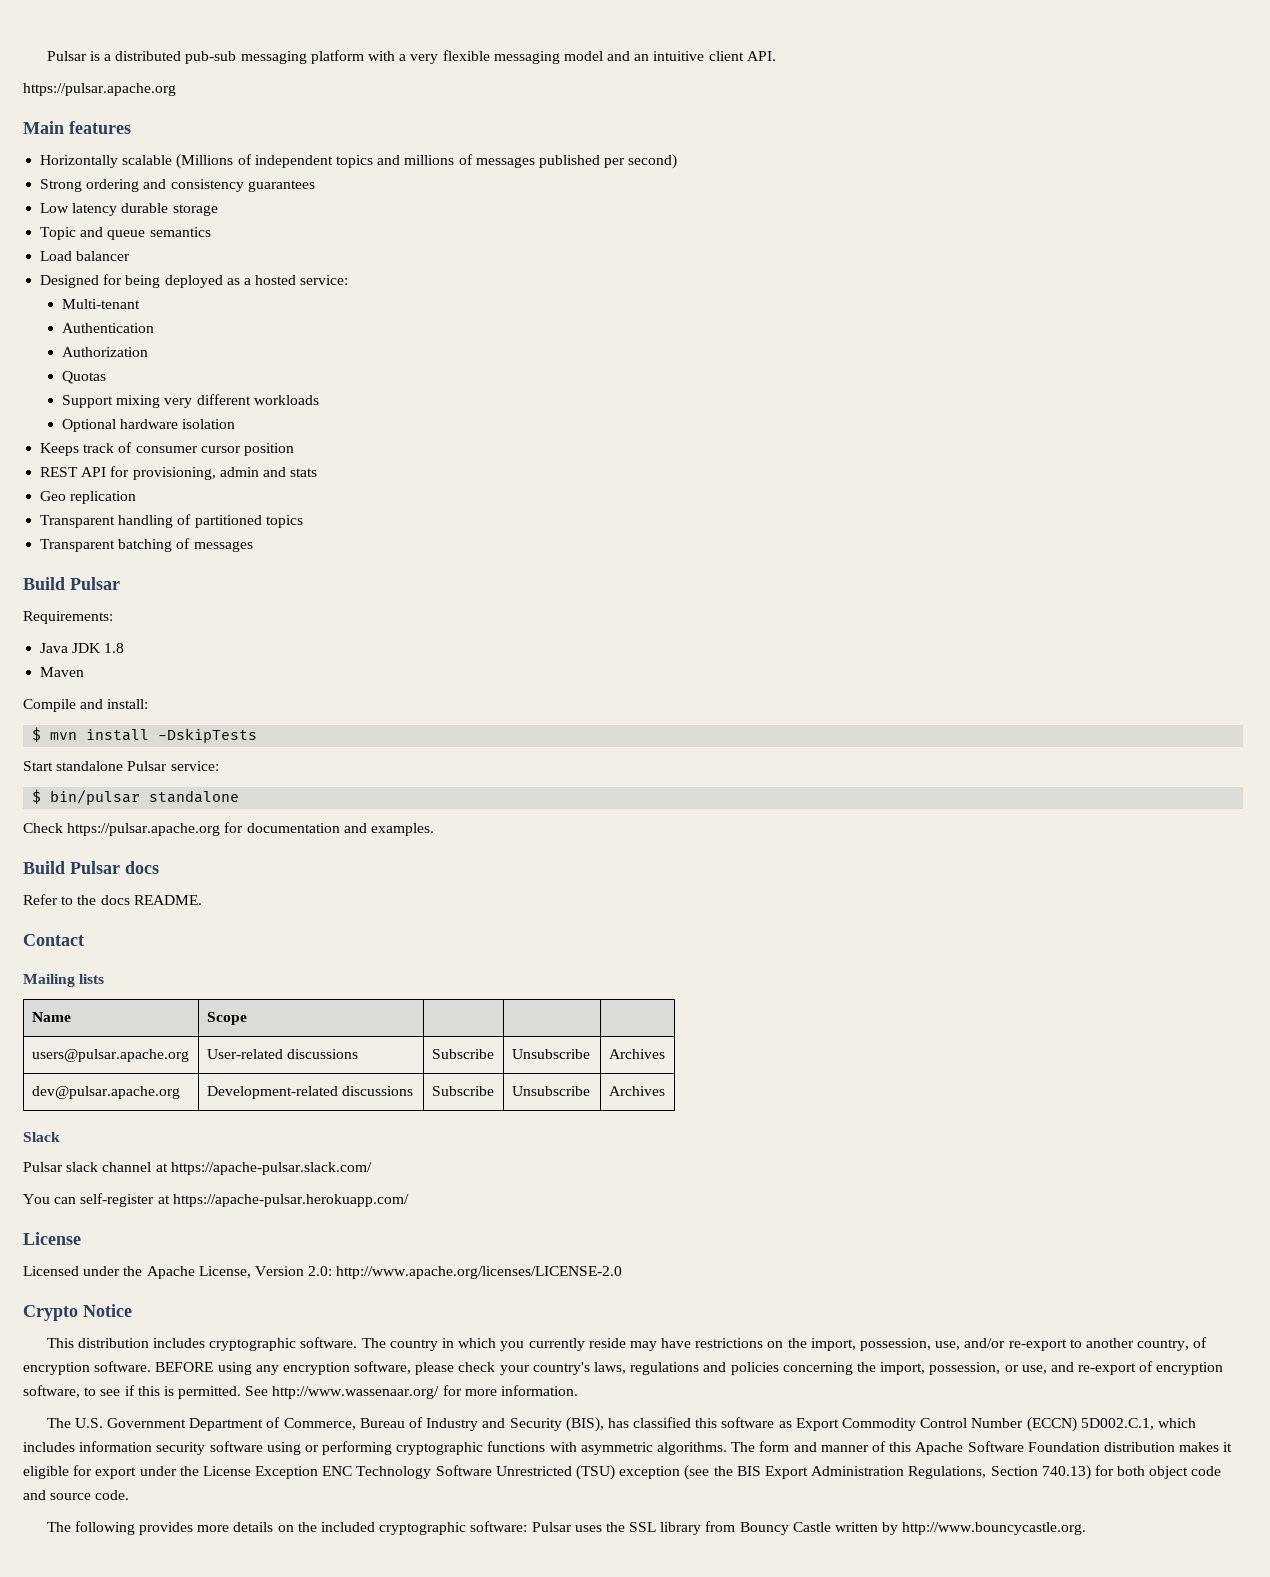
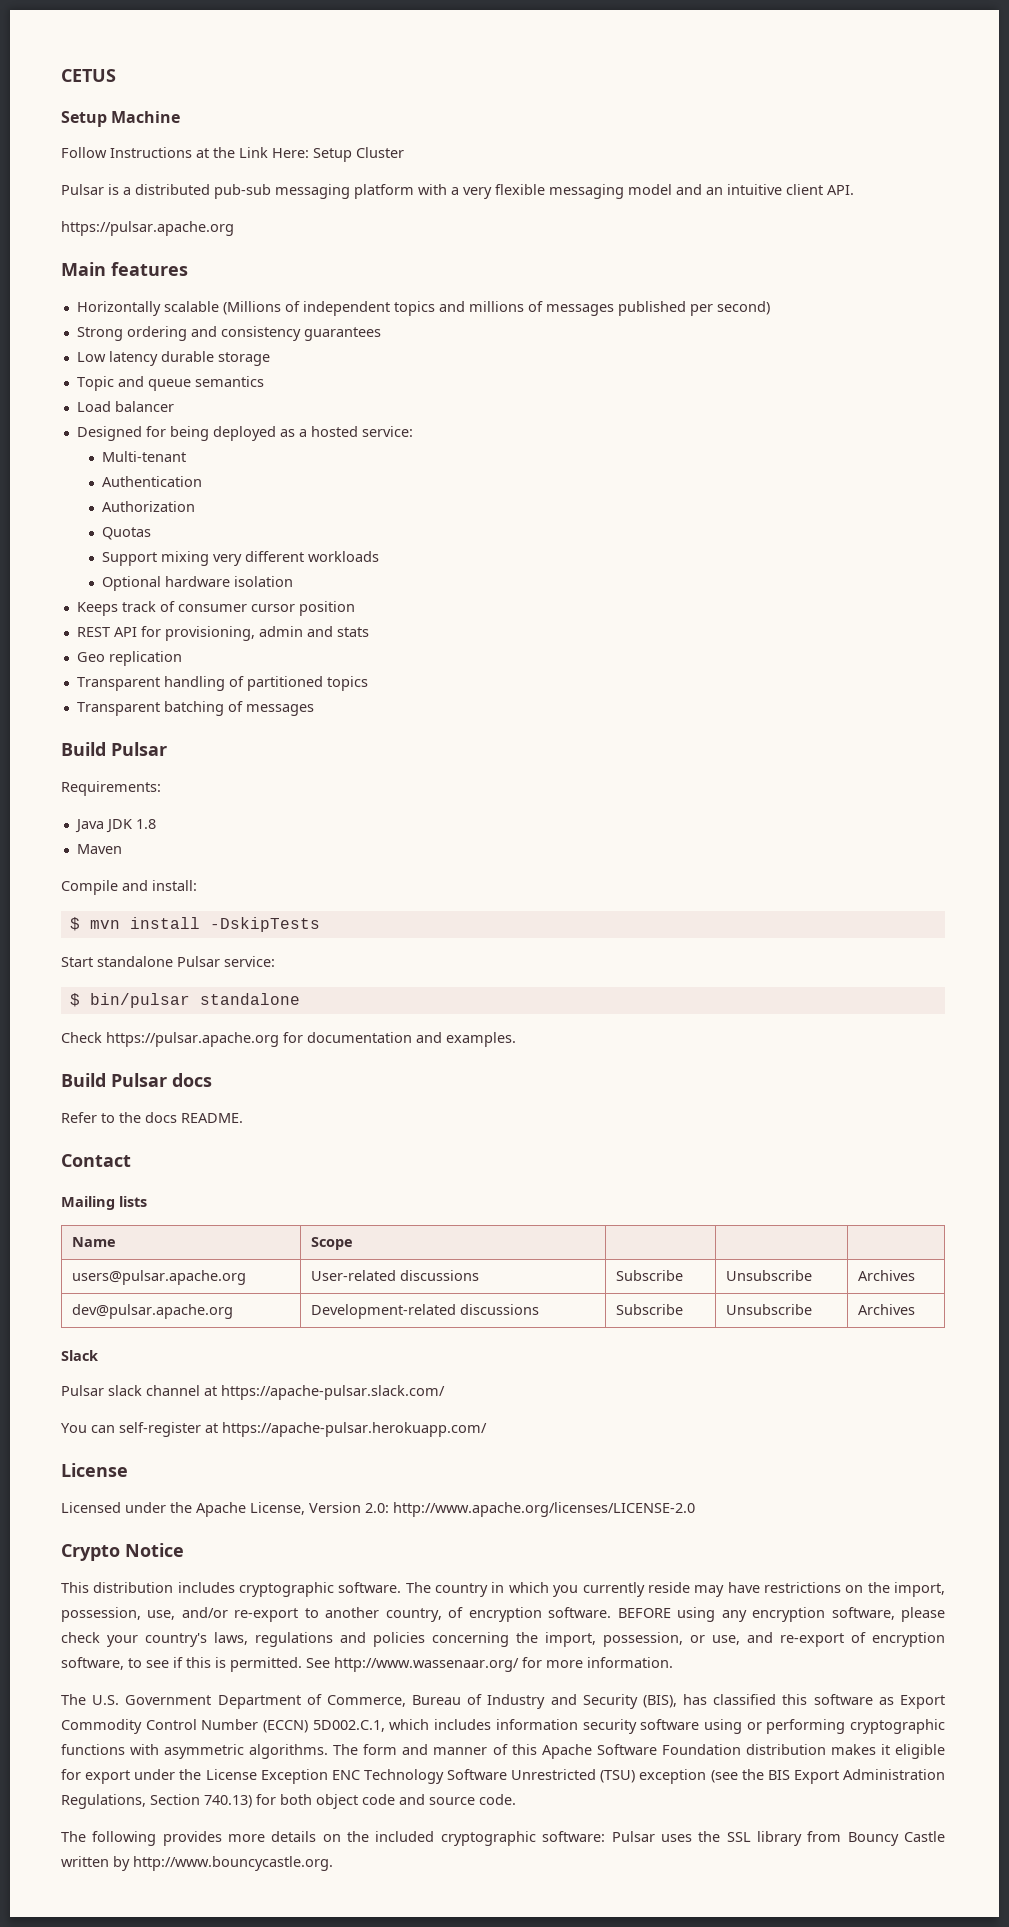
(46, 56) none -> [61,69,116,82] [61,111,181,127] [61,147,404,162] CETUS // Setup Machine // Follow Instructions at the Link Here: Setup Cluster //

